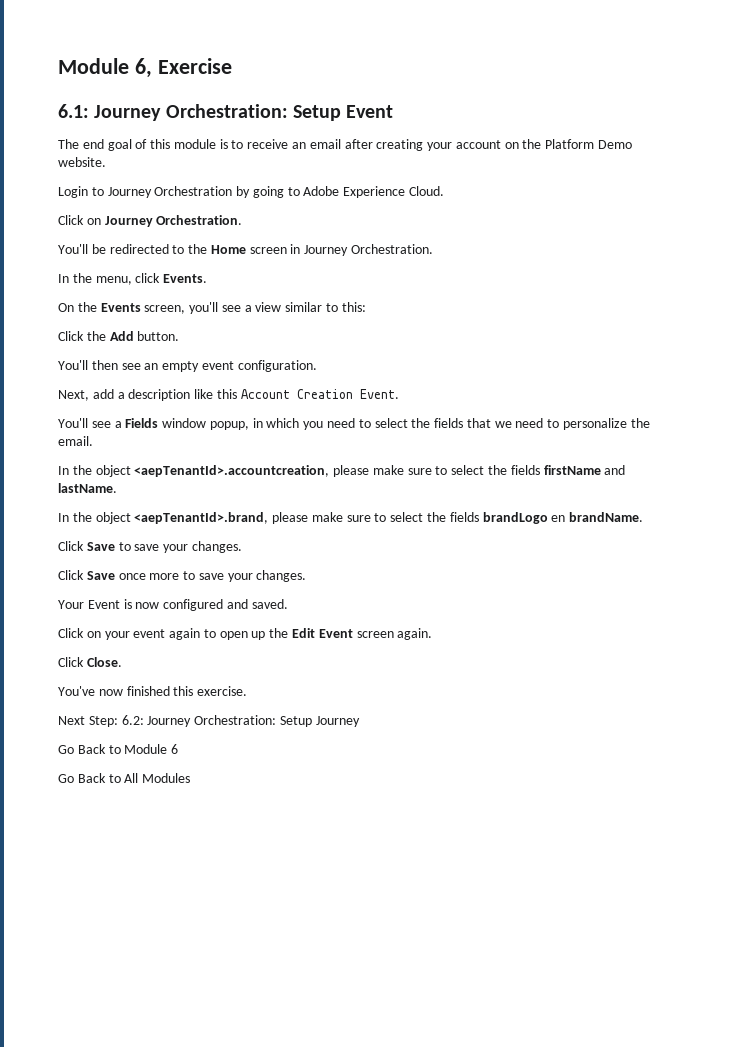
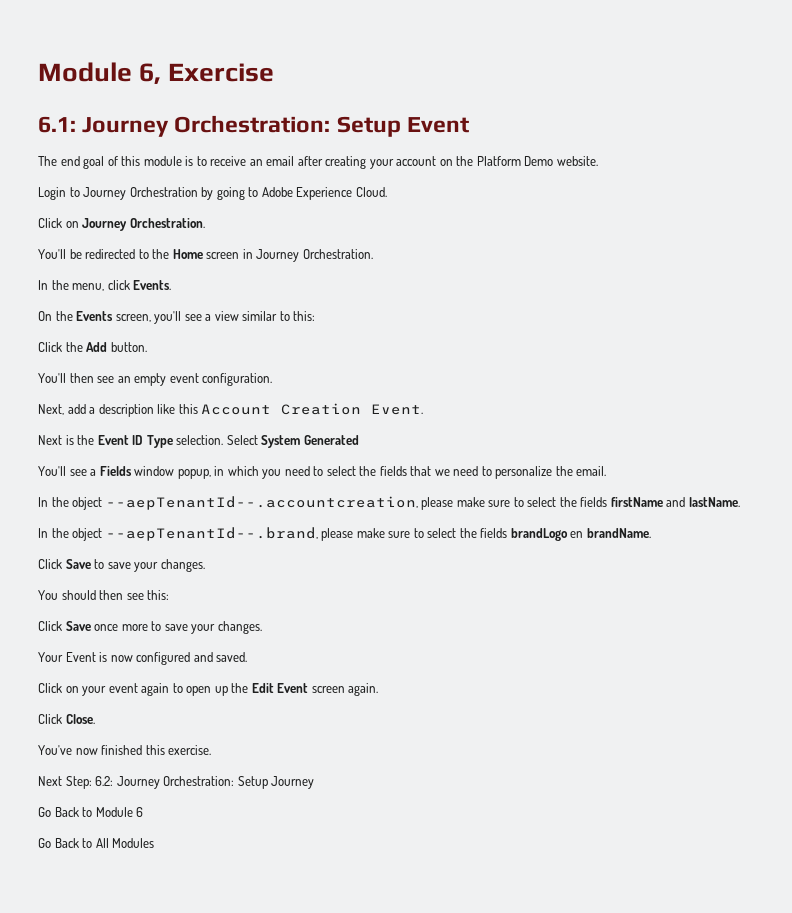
(399, 394) none -> [38,435,359,448] // Next is the Event ID Type selection. Select System Generated
[134,465,330,477] <aepTenantId>.accountcreation, -> [105,496,418,510] --aepTenantId--.accountcreation,
[134,512,269,524] <aepTenantId>.brand, -> [105,527,318,541] --aepTenantId--.brand,
(242, 547) none -> [38,590,170,600] // You should then see this:

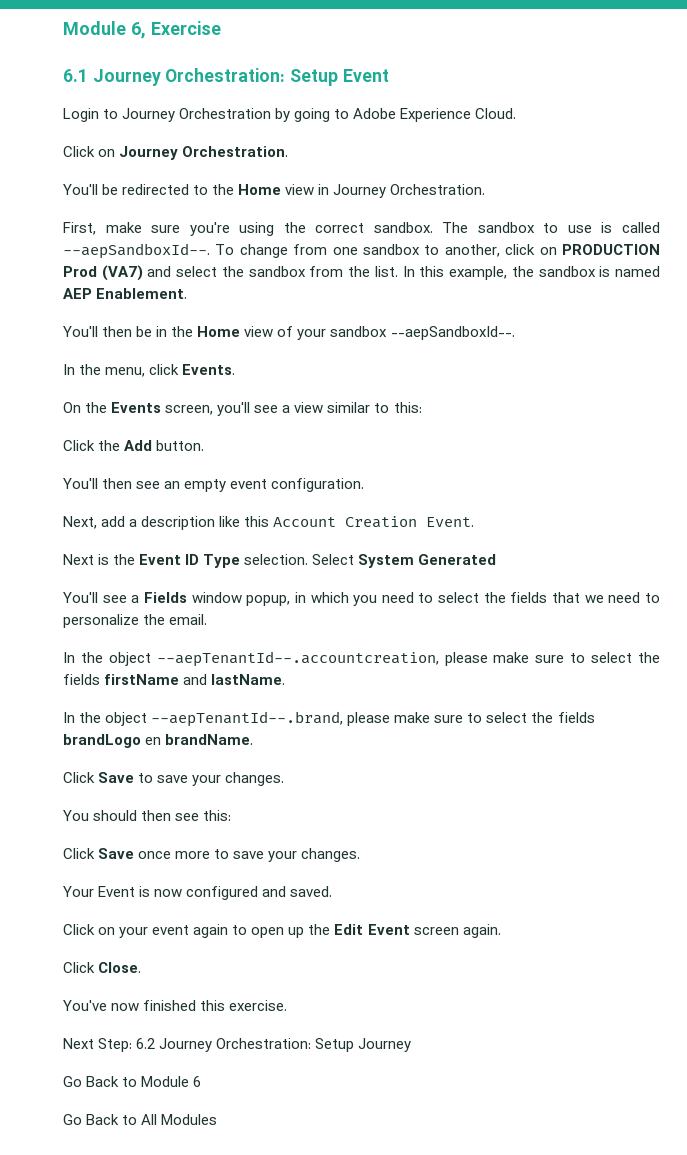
[38,116,76,133] 6.1: -> [63,69,88,82] 6.1
[38,156,598,169] // The end goal of this module is to receive an email after creating your account on the Platform Demo website. -> (389, 75) none
[206,252,240,259] screen -> [285,184,315,195] view
(373, 254) none -> [63,222,661,236] [63,243,660,259] [63,265,661,281] [63,288,188,299] [63,326,515,340] // First, make sure you're using the correct sandbox. The sandbox to use is called --aepSandboxId--. To change from one sandbox to another, click on PRODUCTION Prod (VA7) and select the sandbox from the list. In this example, the sandbox is named AEP Enablement. // You'll then be in the Home view of your sandbox --aepSandboxId--.
[95,776,114,786] 6.2: -> [136,1038,156,1049] 6.2

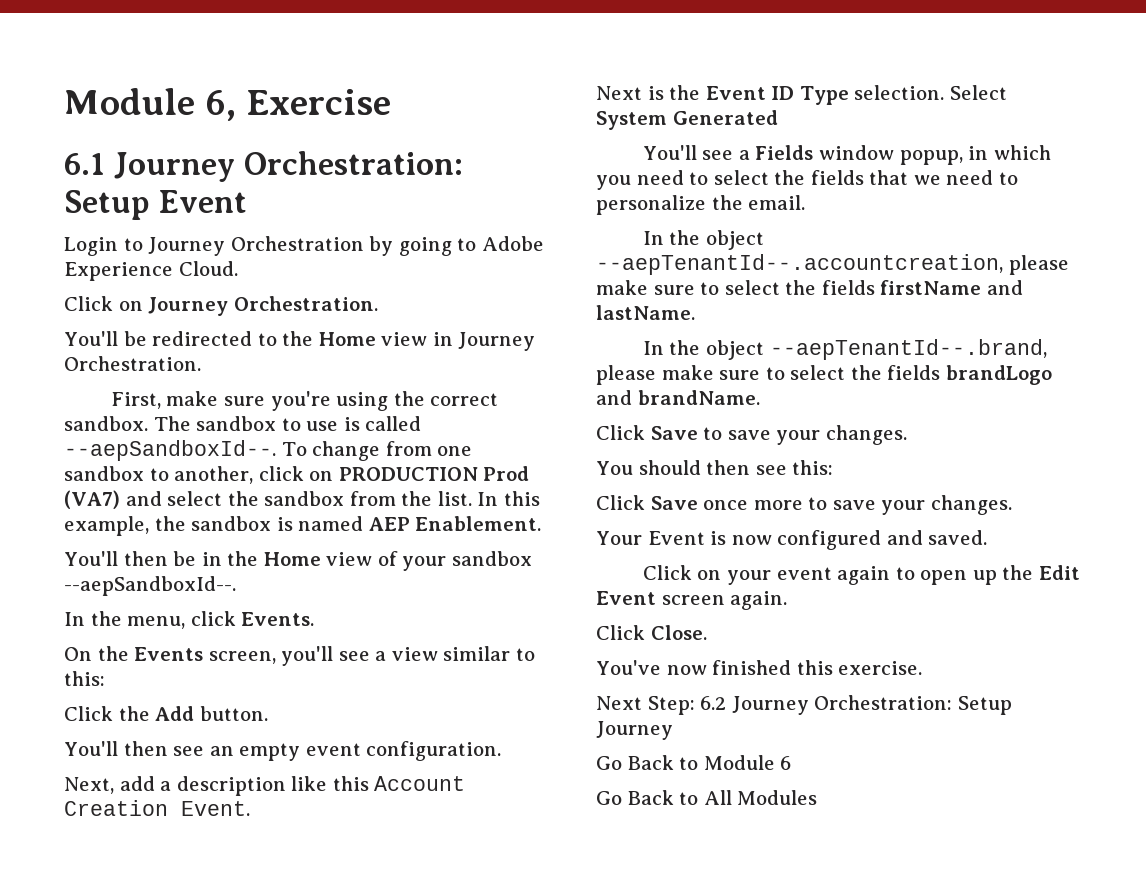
[145,737,162,745] en -> [596,390,632,405] and

